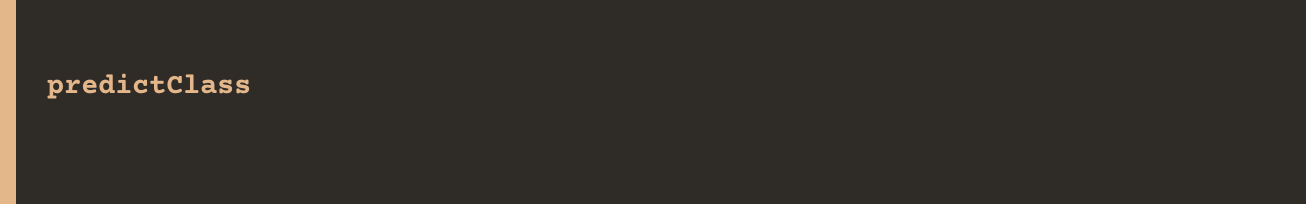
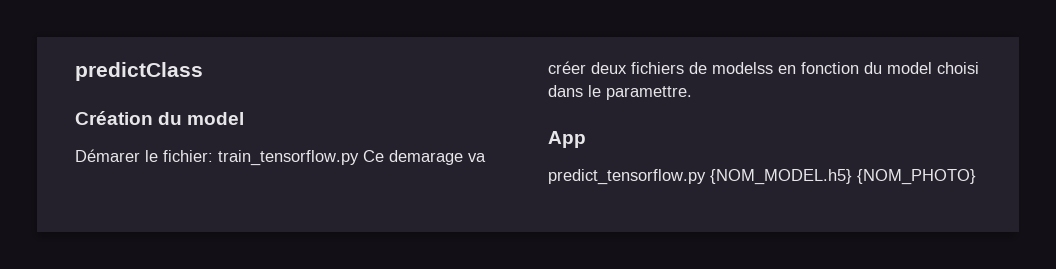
(251, 86) none -> [75,111,245,125] [75,149,486,166] [548,61,979,74] [548,85,692,100] [548,131,586,148] [548,169,976,185] // Création du model // Démarer le fichier: train_tensorflow.py Ce demarage va créer deux fichiers de modelss en fonction du model choisi dans le paramettre. // App // predict_tensorflow.py {NOM_MODEL.h5} {NOM_PHOTO}

